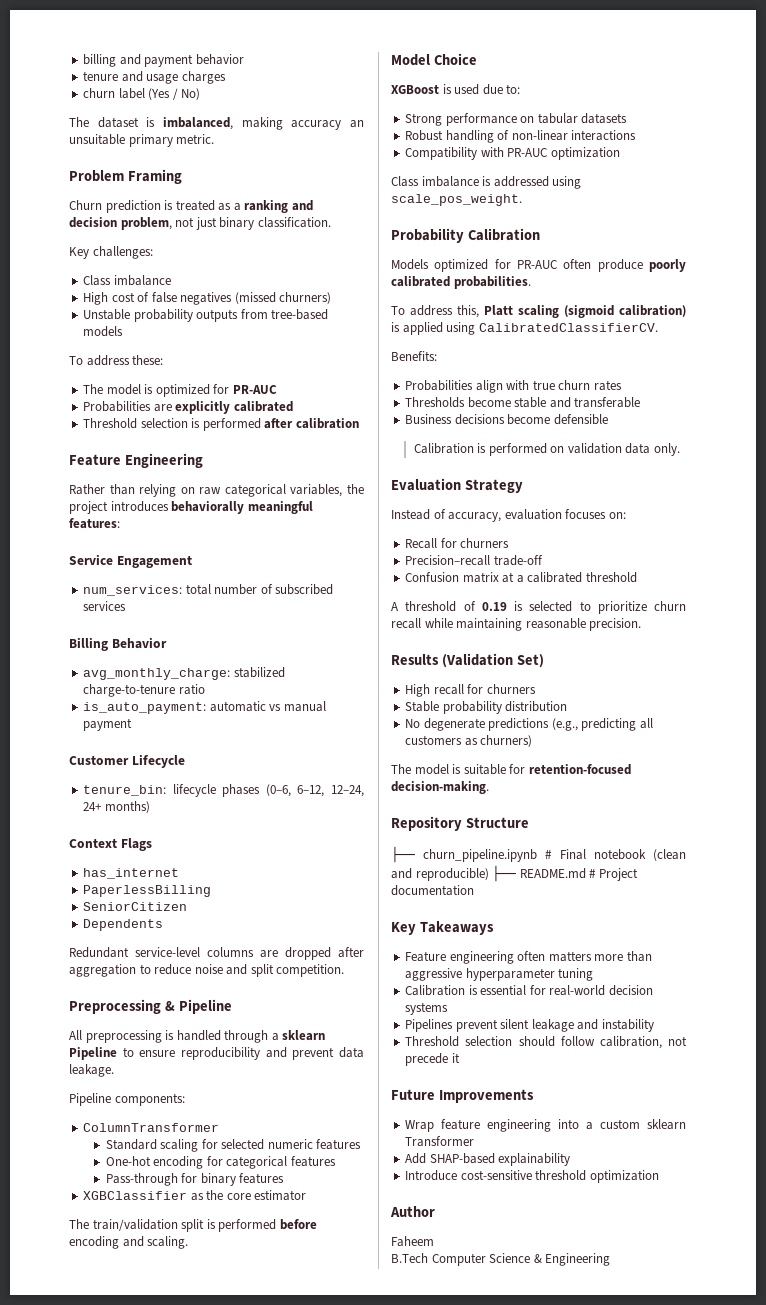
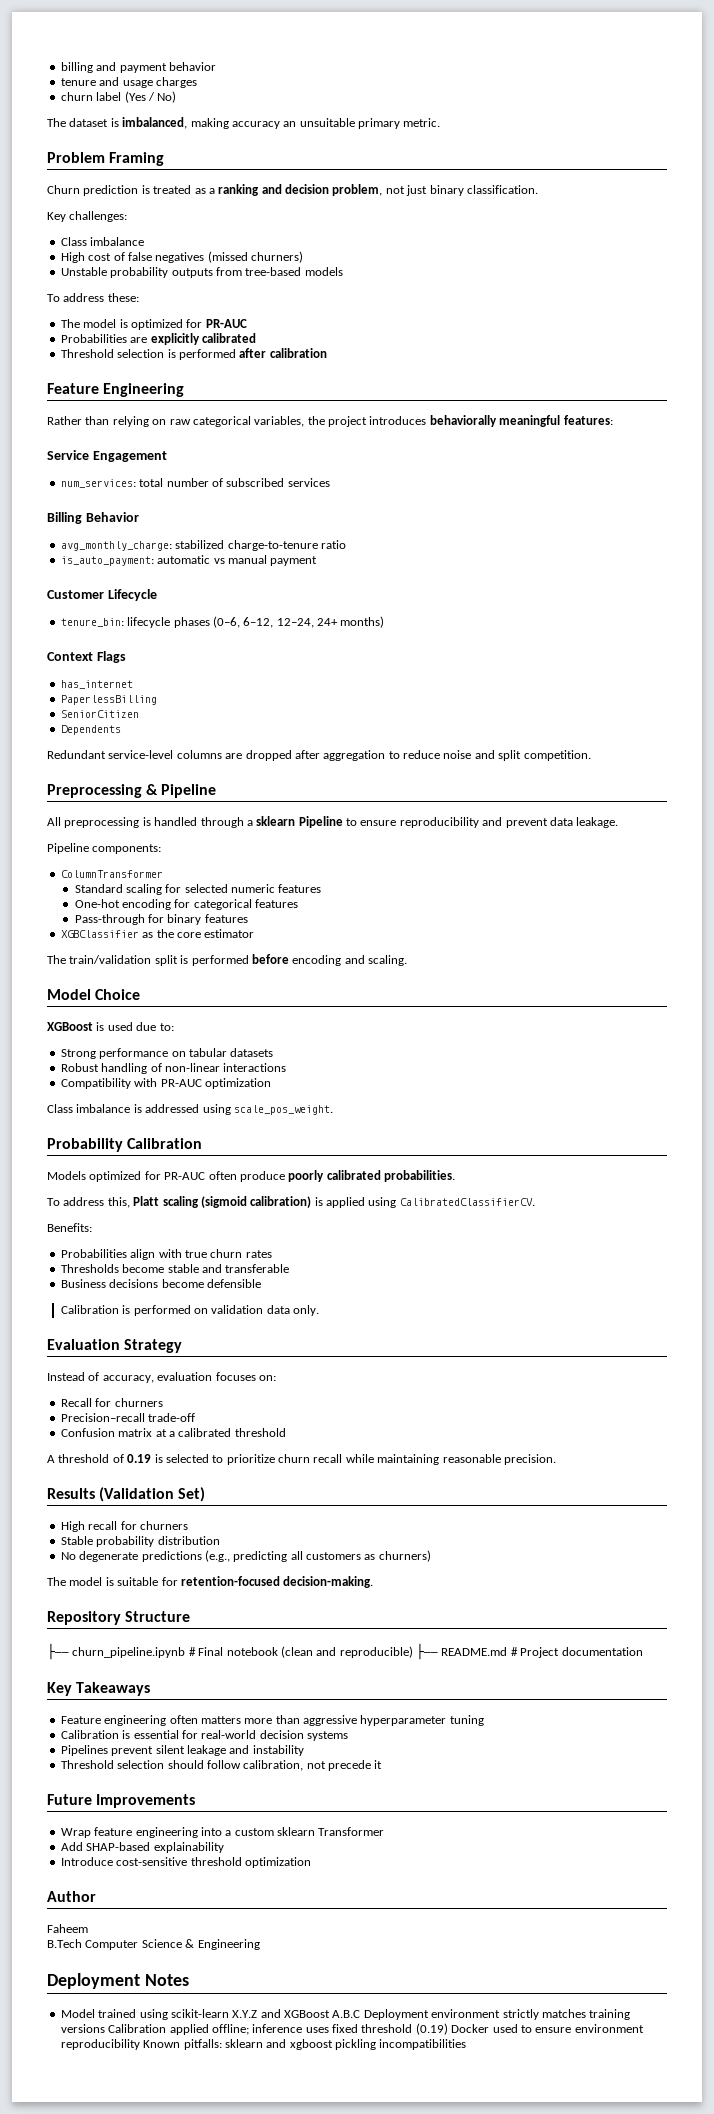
(611, 1259) none -> [47,1973,189,1989] [60,2009,631,2020] [60,2023,644,2035] [60,2039,467,2050] // Deployment Notes // Model trained using scikit-learn X.Y.Z and XGBoost A.B.C Deployment environment strictly matches training versions Calibration applied offline; inference uses fixed threshold (0.19) Docker used to ensure environment reproducibility Known pitfalls: sklearn and xgboost pickling incompatibilities

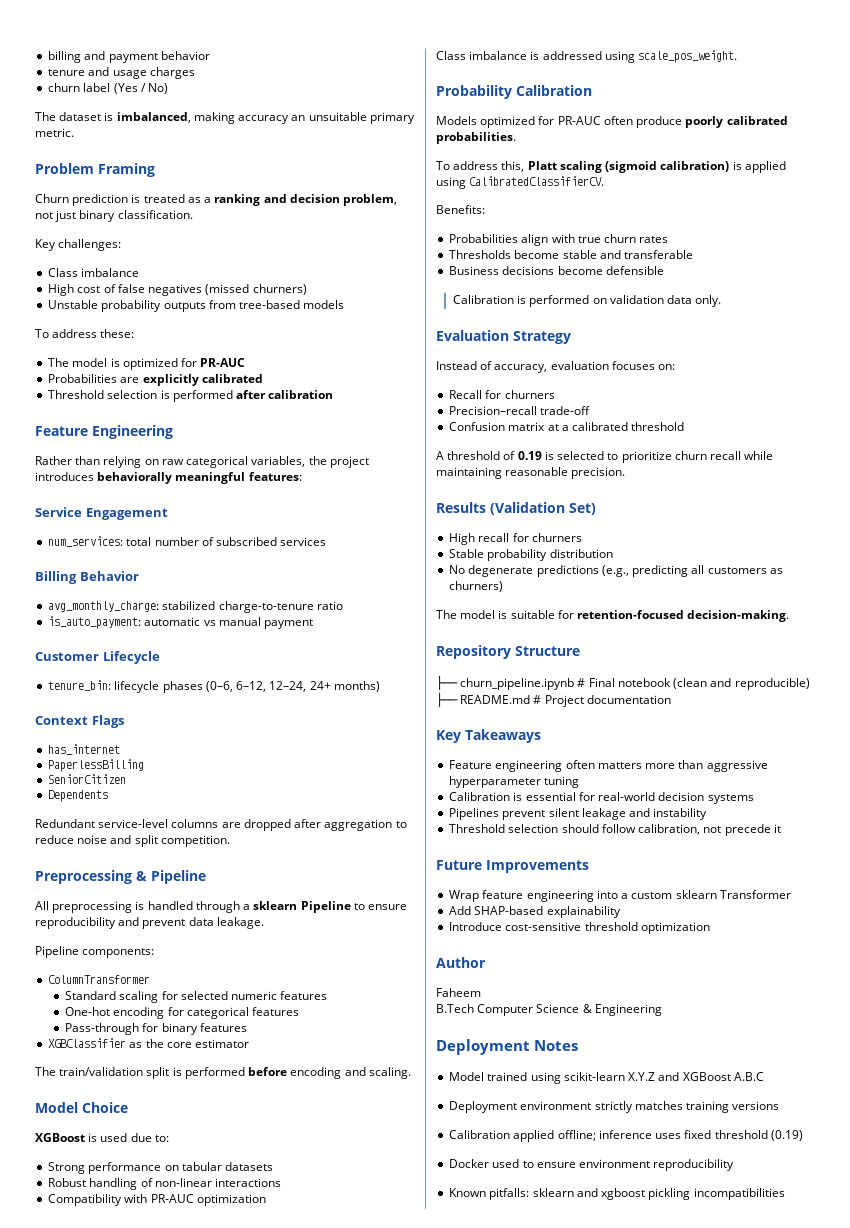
(361, 2014) none -> (764, 1076) //
(105, 2028) none -> (780, 1105) //
(448, 2029) none -> (803, 1135) //
(140, 2044) none -> (735, 1165) //

